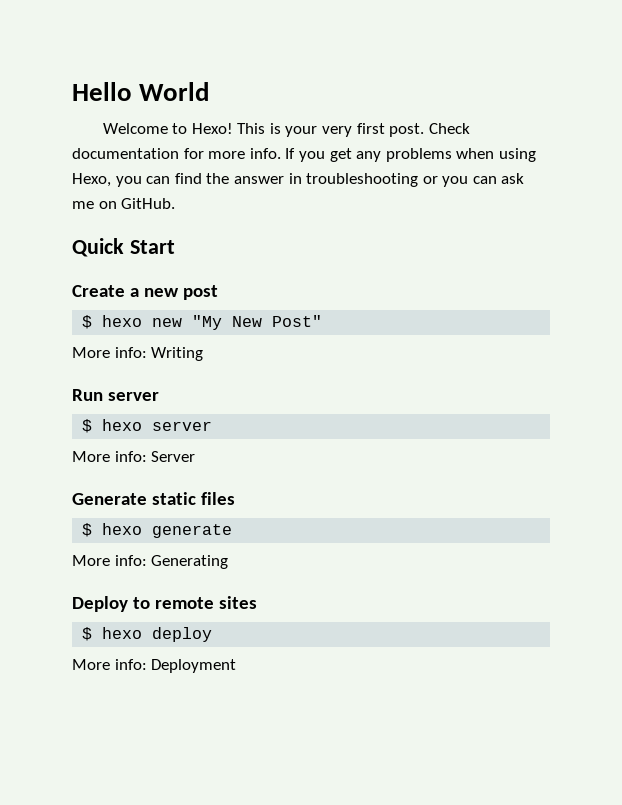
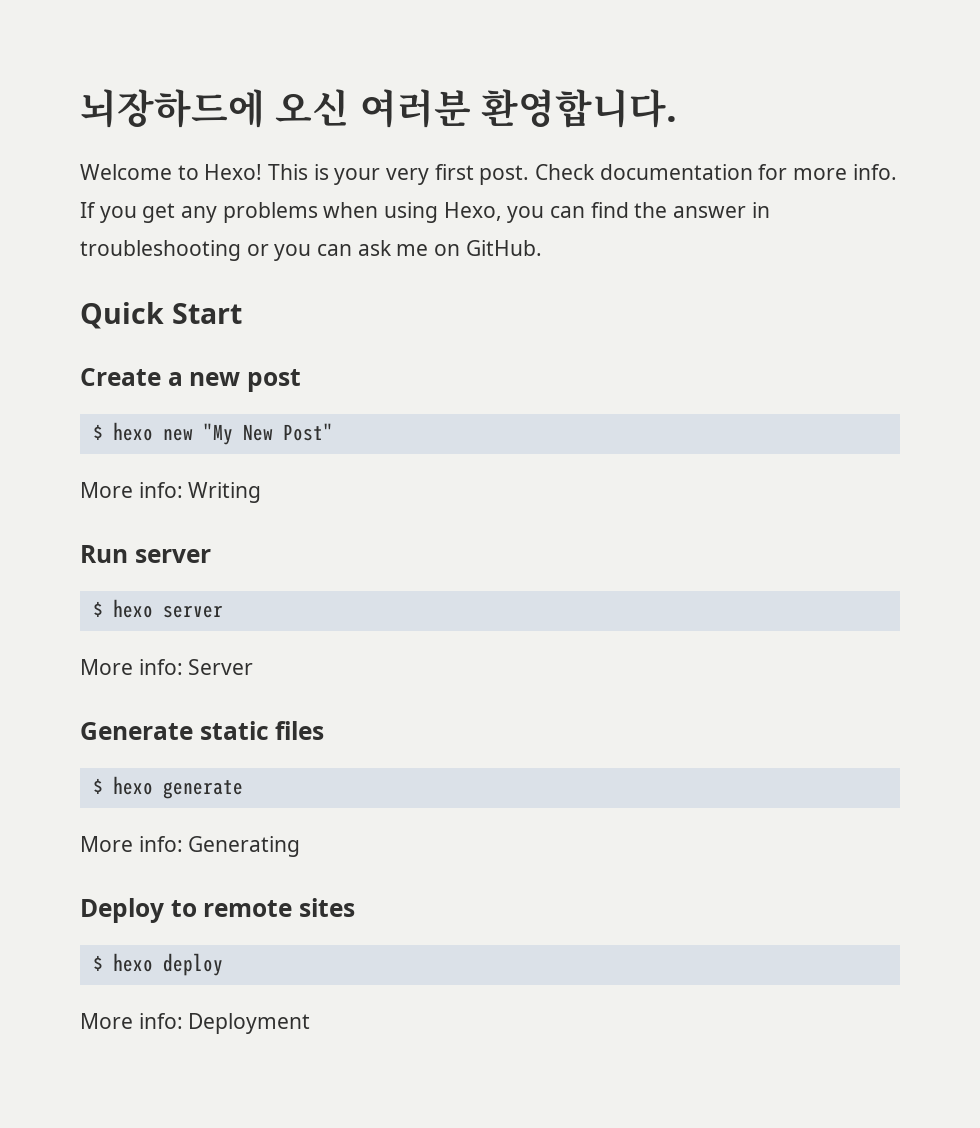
[72,82,210,101] Hello World -> [80,89,677,128] 뇌장하드에 오신 여러분 환영합니다.

